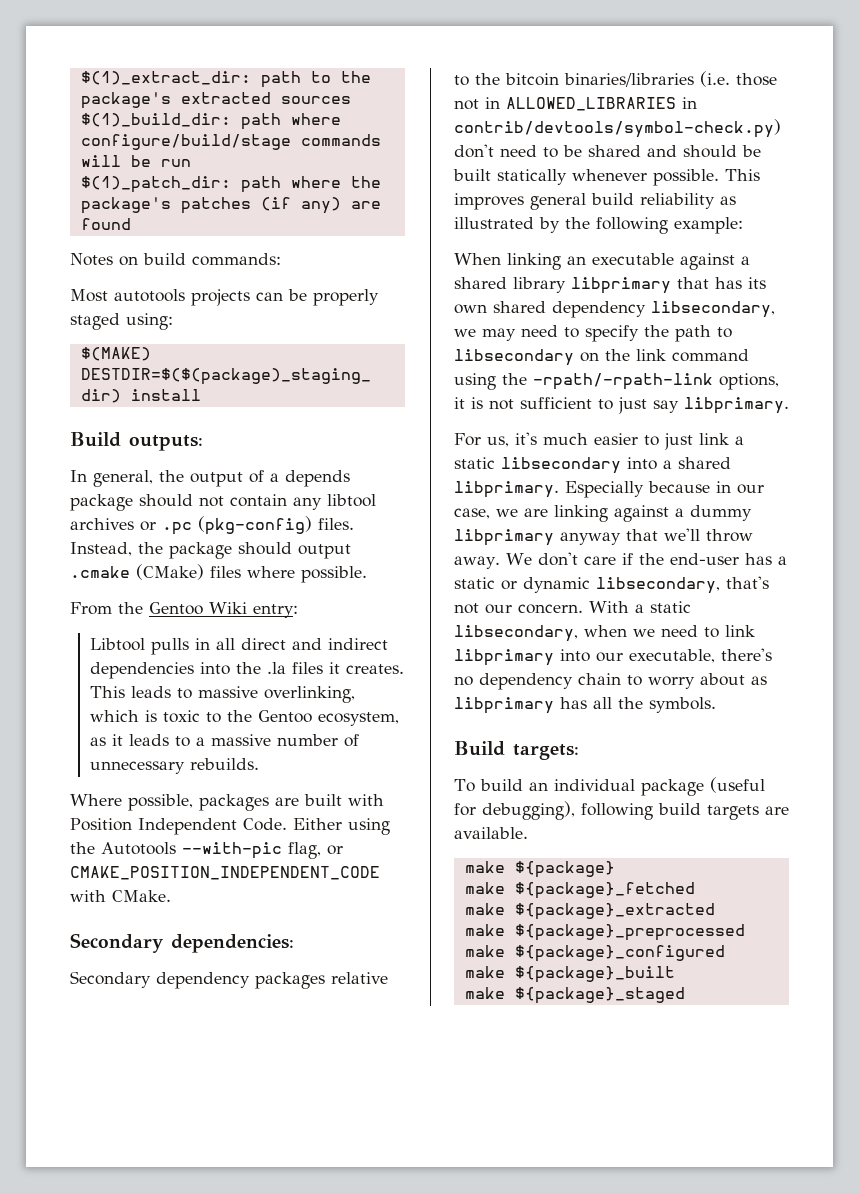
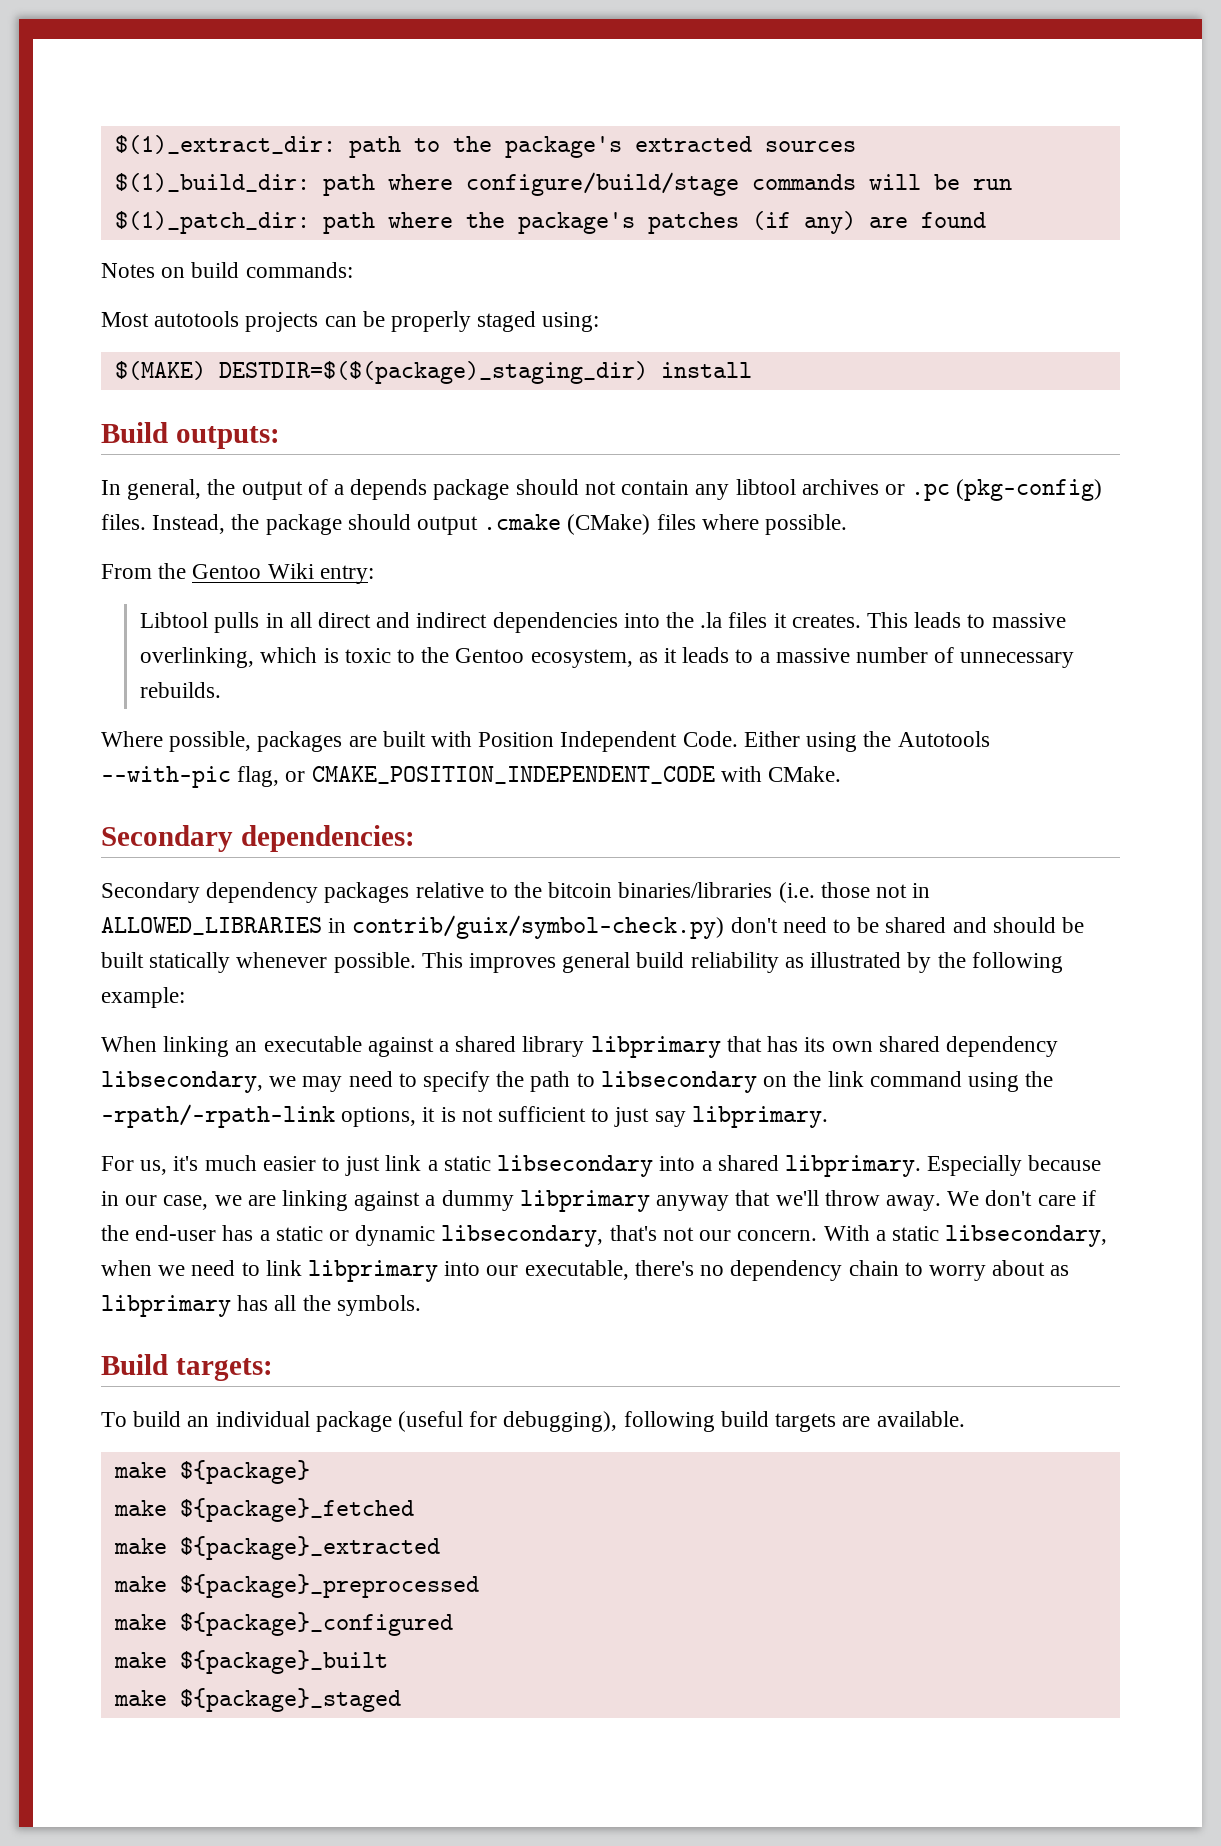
[454,119,781,138] contrib/devtools/symbol-check.py) -> [352,915,725,939] contrib/guix/symbol-check.py)

